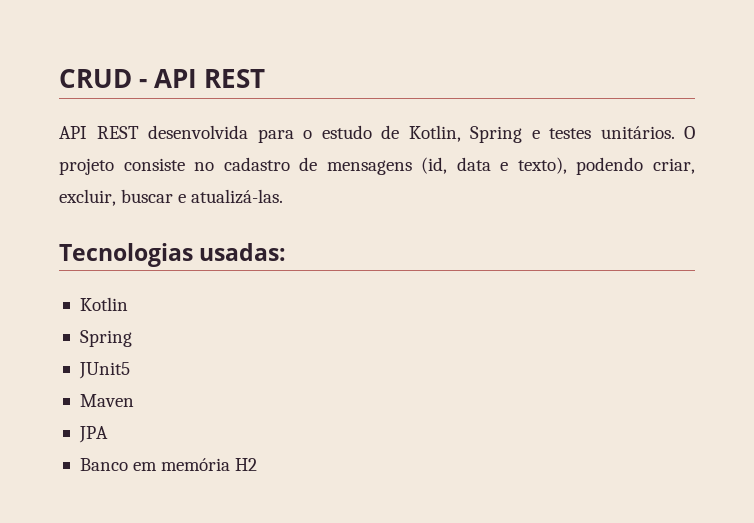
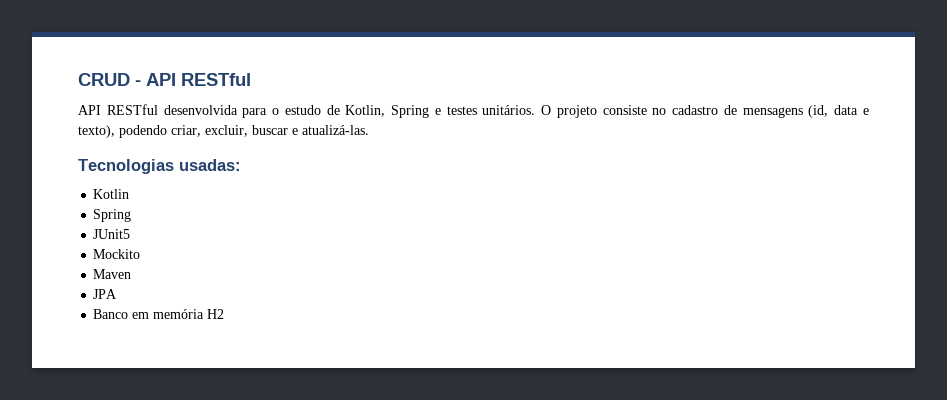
[204,69,265,88] [59,126,139,139] REST // API REST -> [181,73,251,86] [78,104,158,115] RESTful // API RESTful
(130, 370) none -> [93,249,141,259] // Mockito

